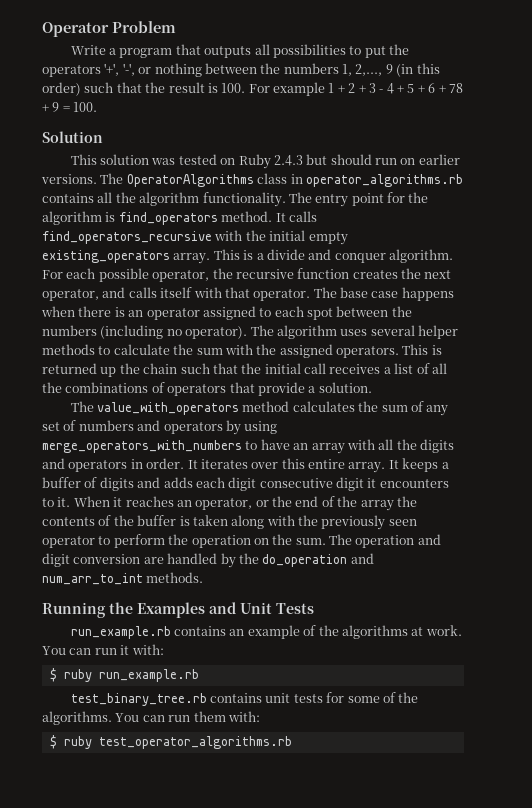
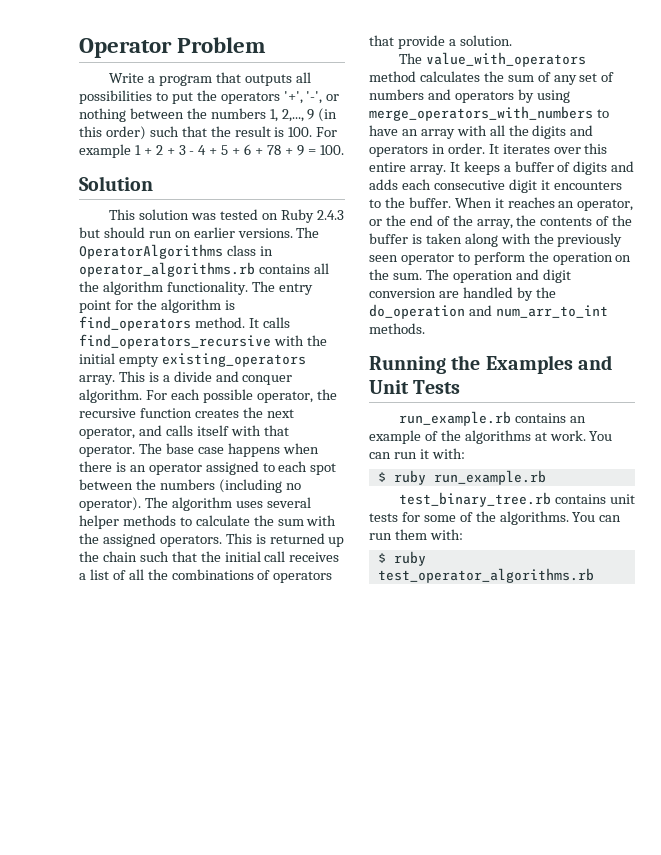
[228,477,257,491] digit -> (431, 184) none
[57,497,71,507] it. -> [384,197,451,208] the buffer.
[360,500,394,511] array -> [476,219,513,229] array,

